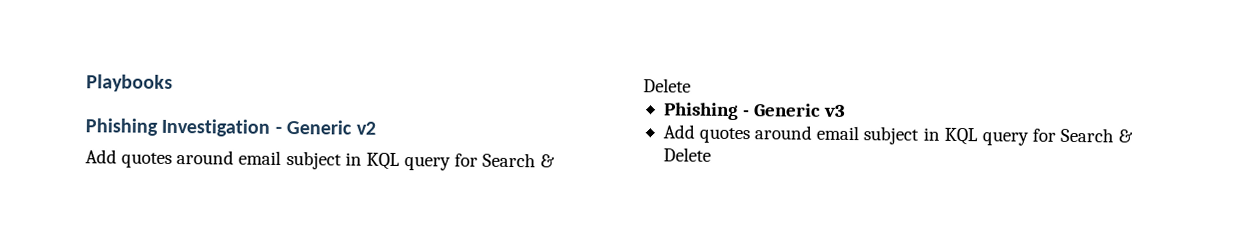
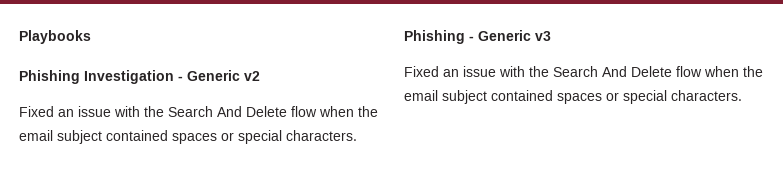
[85,149,556,171] [643,78,691,93] [662,102,847,121] [662,124,1134,146] [662,147,711,162] Add quotes around email subject in KQL query for Search & Delete // Phishing - Generic v3 // Add quotes around email subject in KQL query for Search & Delete -> [19,106,378,117] [19,130,357,144] [404,30,551,44] [404,66,763,77] [404,90,742,104] Fixed an issue with the Search And Delete flow when the email subject contained spaces or special characters. // Phishing - Generic v3 // Fixed an issue with the Search And Delete flow when the email subject contained spaces or special characters.

